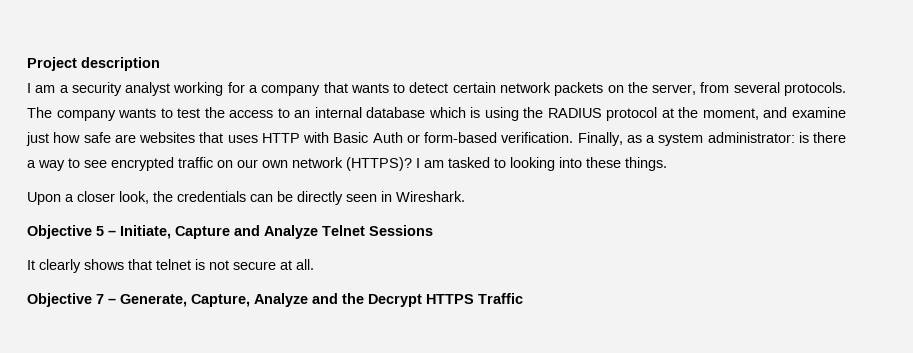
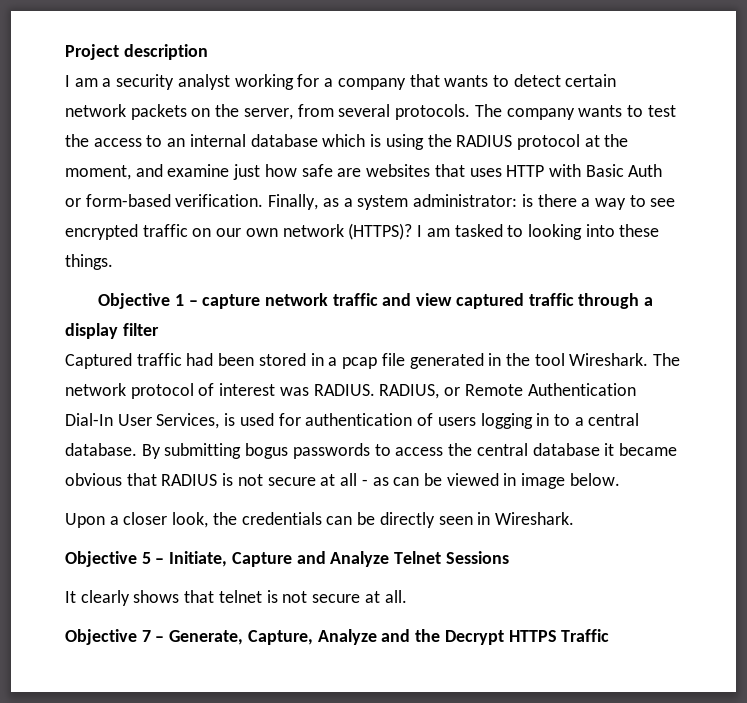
(667, 164) none -> [98,293,654,309] [65,323,159,339] [65,353,681,369] [65,383,636,399] [65,413,640,429] [65,443,677,459] [65,473,620,489] // Objective 1 – capture network traffic and view captured traffic through a display filter // Captured traffic had been stored in a pcap file generated in the tool Wireshark. The network protocol of interest was RADIUS. RADIUS, or Remote Authentication Dial-In User Services, is used for authentication of users logging in to a central database. By submitting bogus passwords to access the central database it became obvious that RADIUS is not secure at all - as can be viewed in image below.

